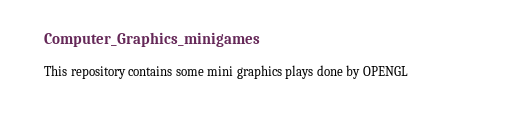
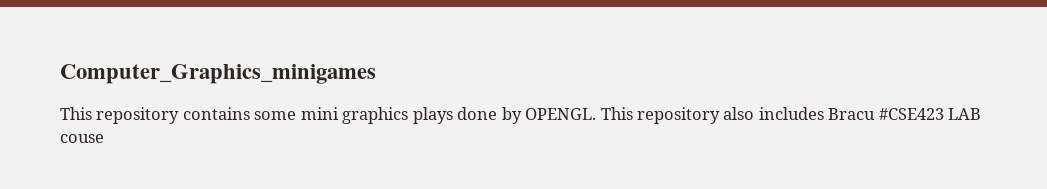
[362,66,408,76] OPENGL -> [525,107,982,124] [60,134,104,143] OPENGL. This repository also includes Bracu #CSE423 LAB couse

